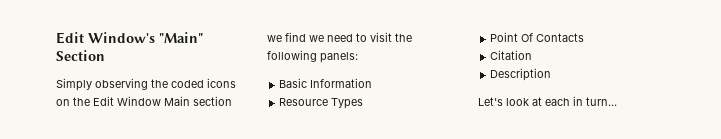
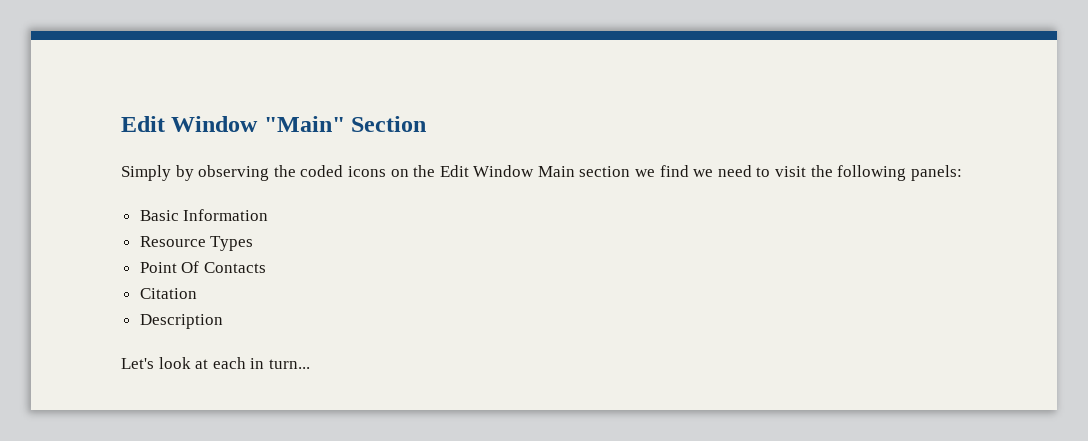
[56,32,155,44] Edit Window's -> [121,116,259,132] Edit Window
(92, 84) none -> [175,165,194,181] by

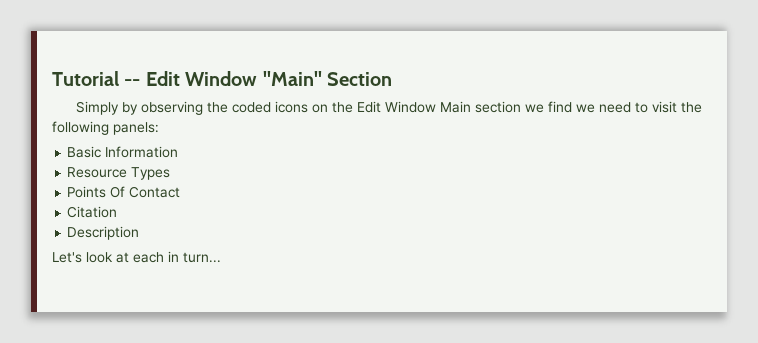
(121, 124) none -> [52,71,141,86] Tutorial --
[139,261,266,273] Point Of Contacts -> [67,186,181,198] Points Of Contact

